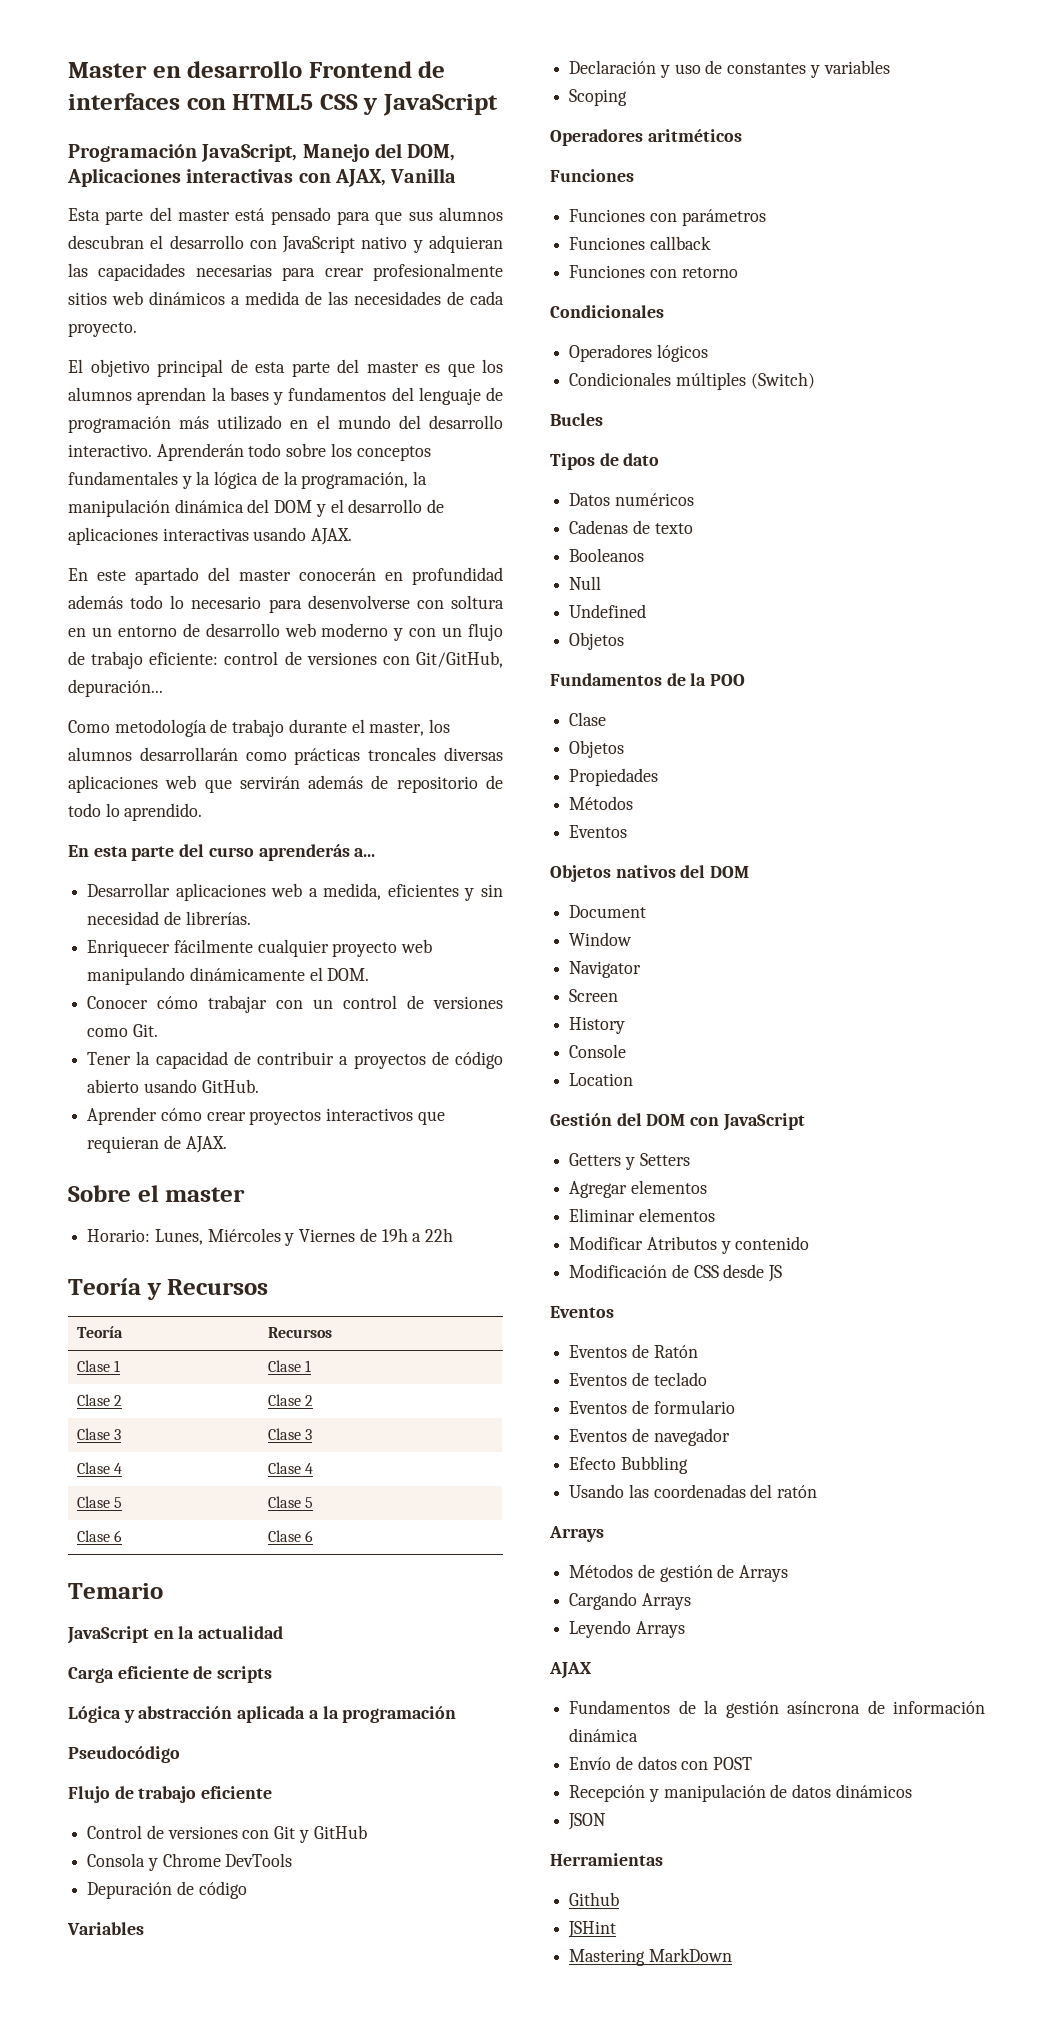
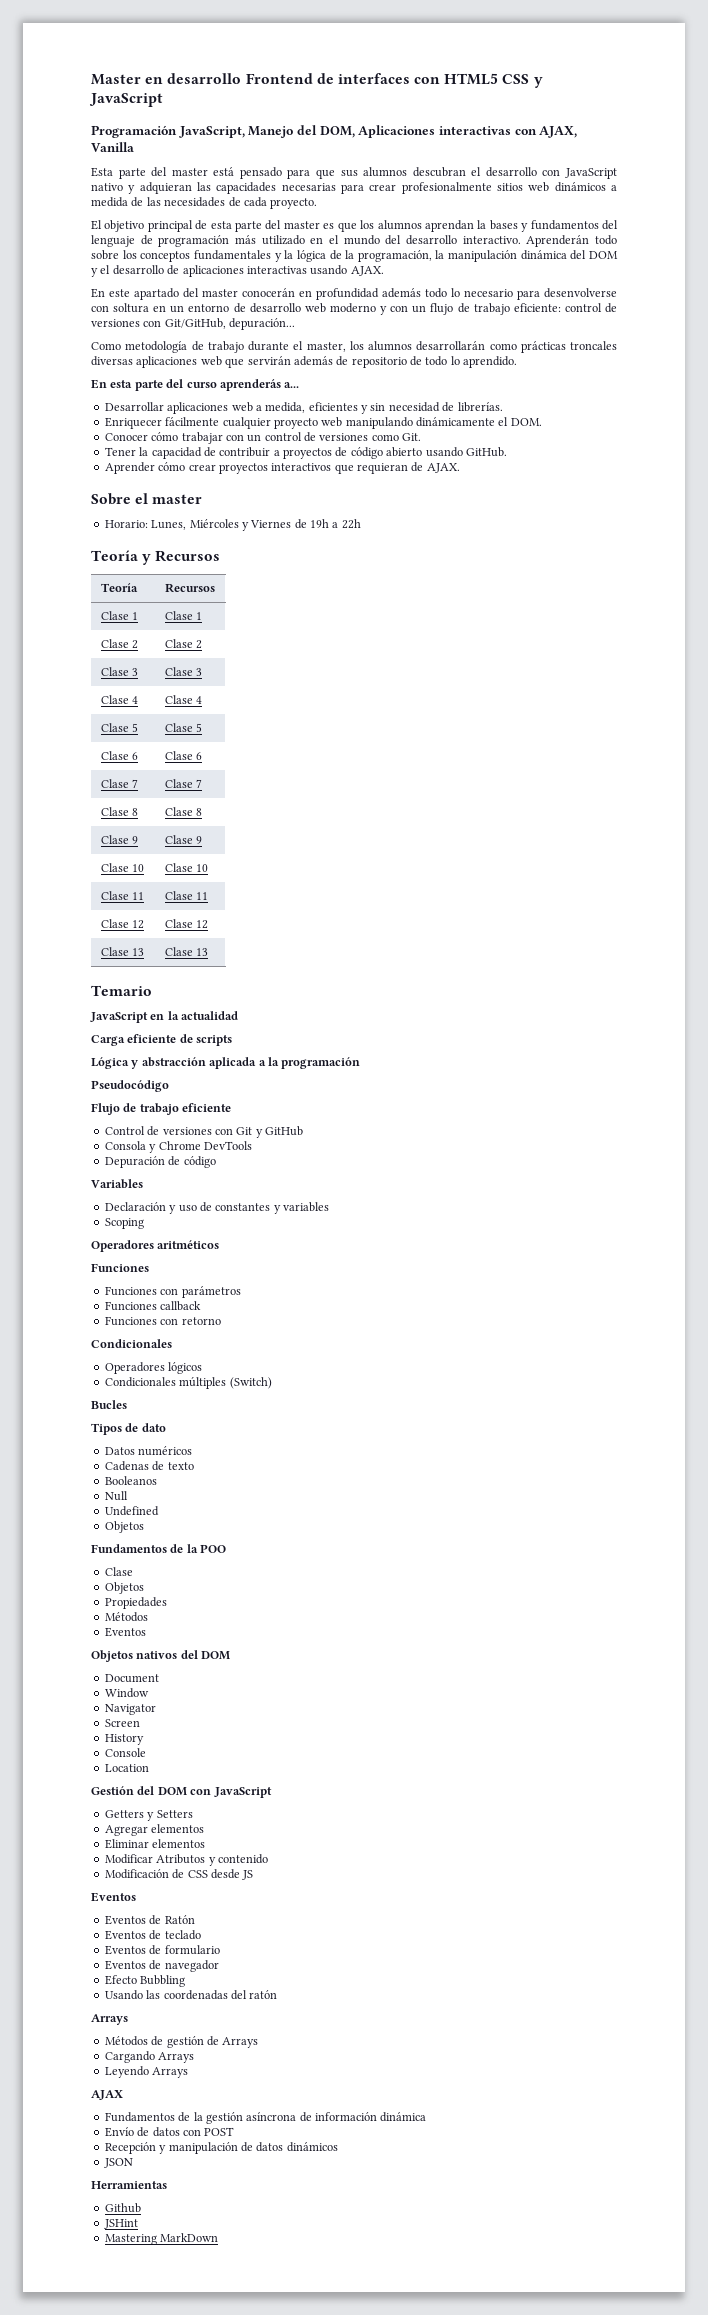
(314, 1536) none -> [100,779,138,788] [164,779,202,788] [100,807,138,816] [164,807,202,816] [100,835,138,844] [164,835,202,844] [100,863,144,872] [164,863,208,872] [100,891,144,900] [164,891,208,900] [100,919,144,929] [164,919,208,929] [100,947,144,956] [164,947,208,956] // Clase 7 | Clase 7 // Clase 8 | Clase 8 // Clase 9 | Clase 9 // Clase 10 | Clase 10 // Clase 11 | Clase 11 // Clase 12 | Clase 12 // Clase 13 | Clase 13

